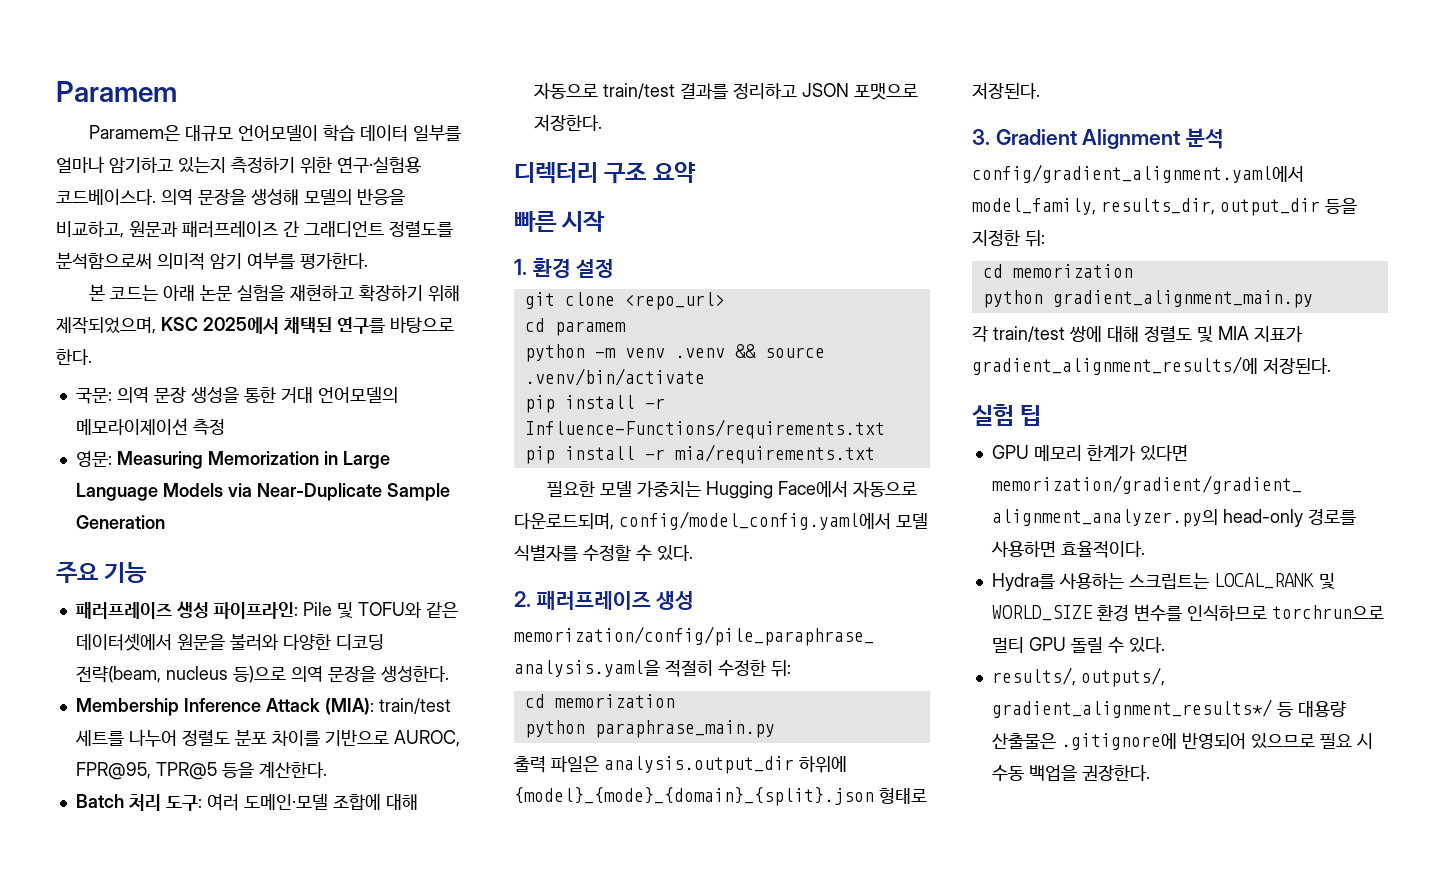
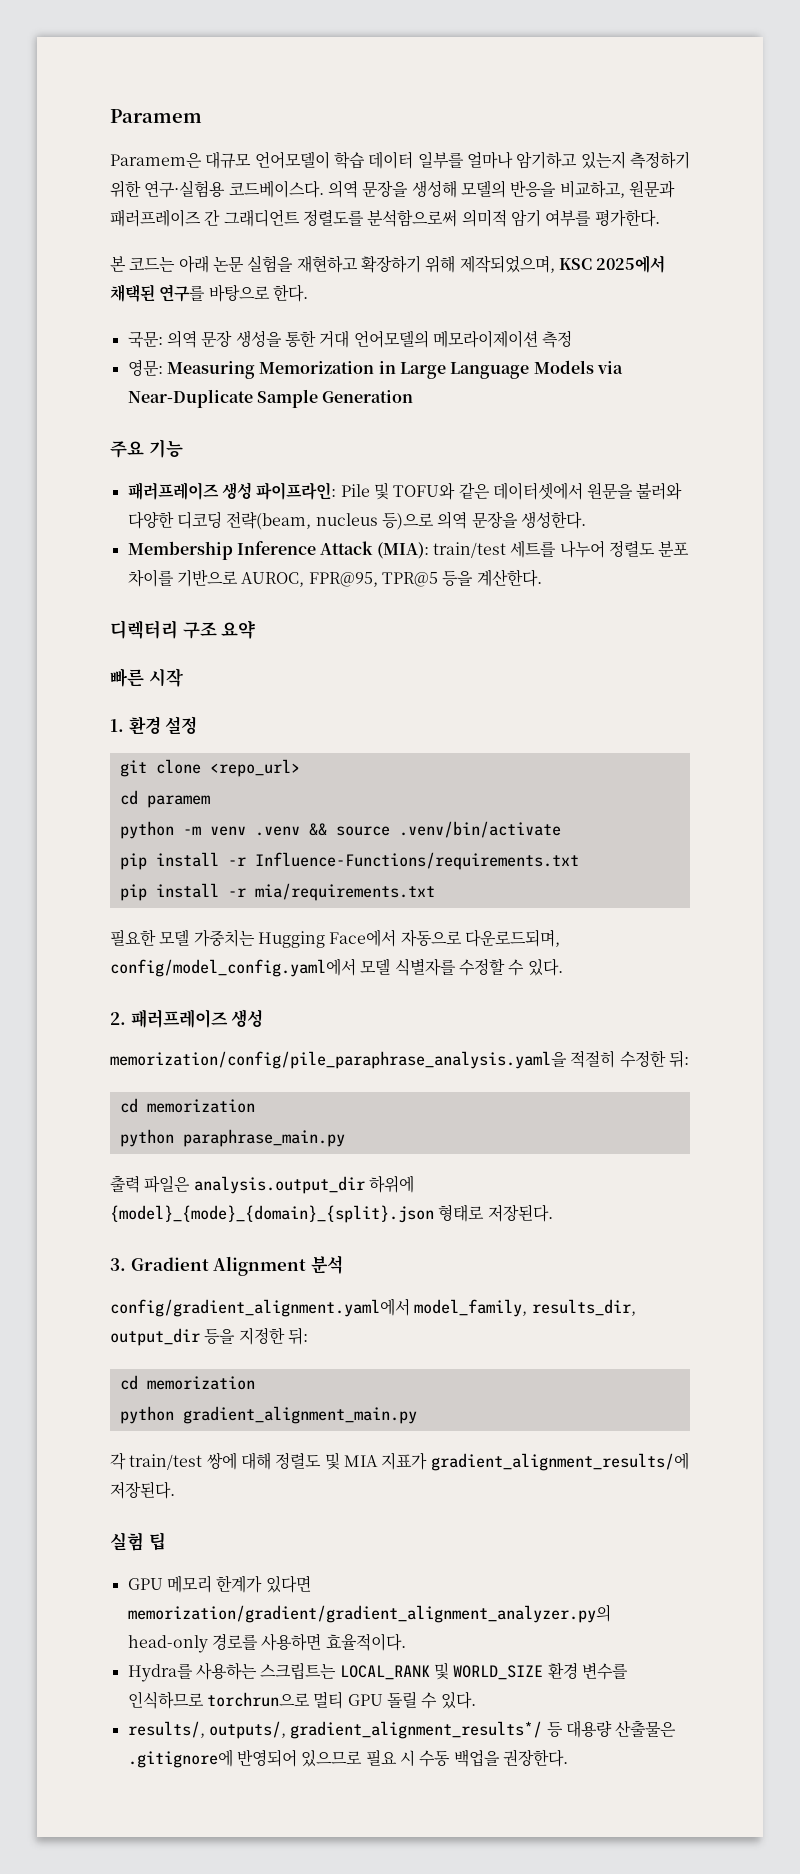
[75,794,418,811] [533,83,918,100] [533,115,602,131] // Batch 처리 도구: 여러 도메인·모델 조합에 대해 자동으로 train/test 결과를 정리하고 JSON 포맷으로 저장한다. -> (542, 578) none

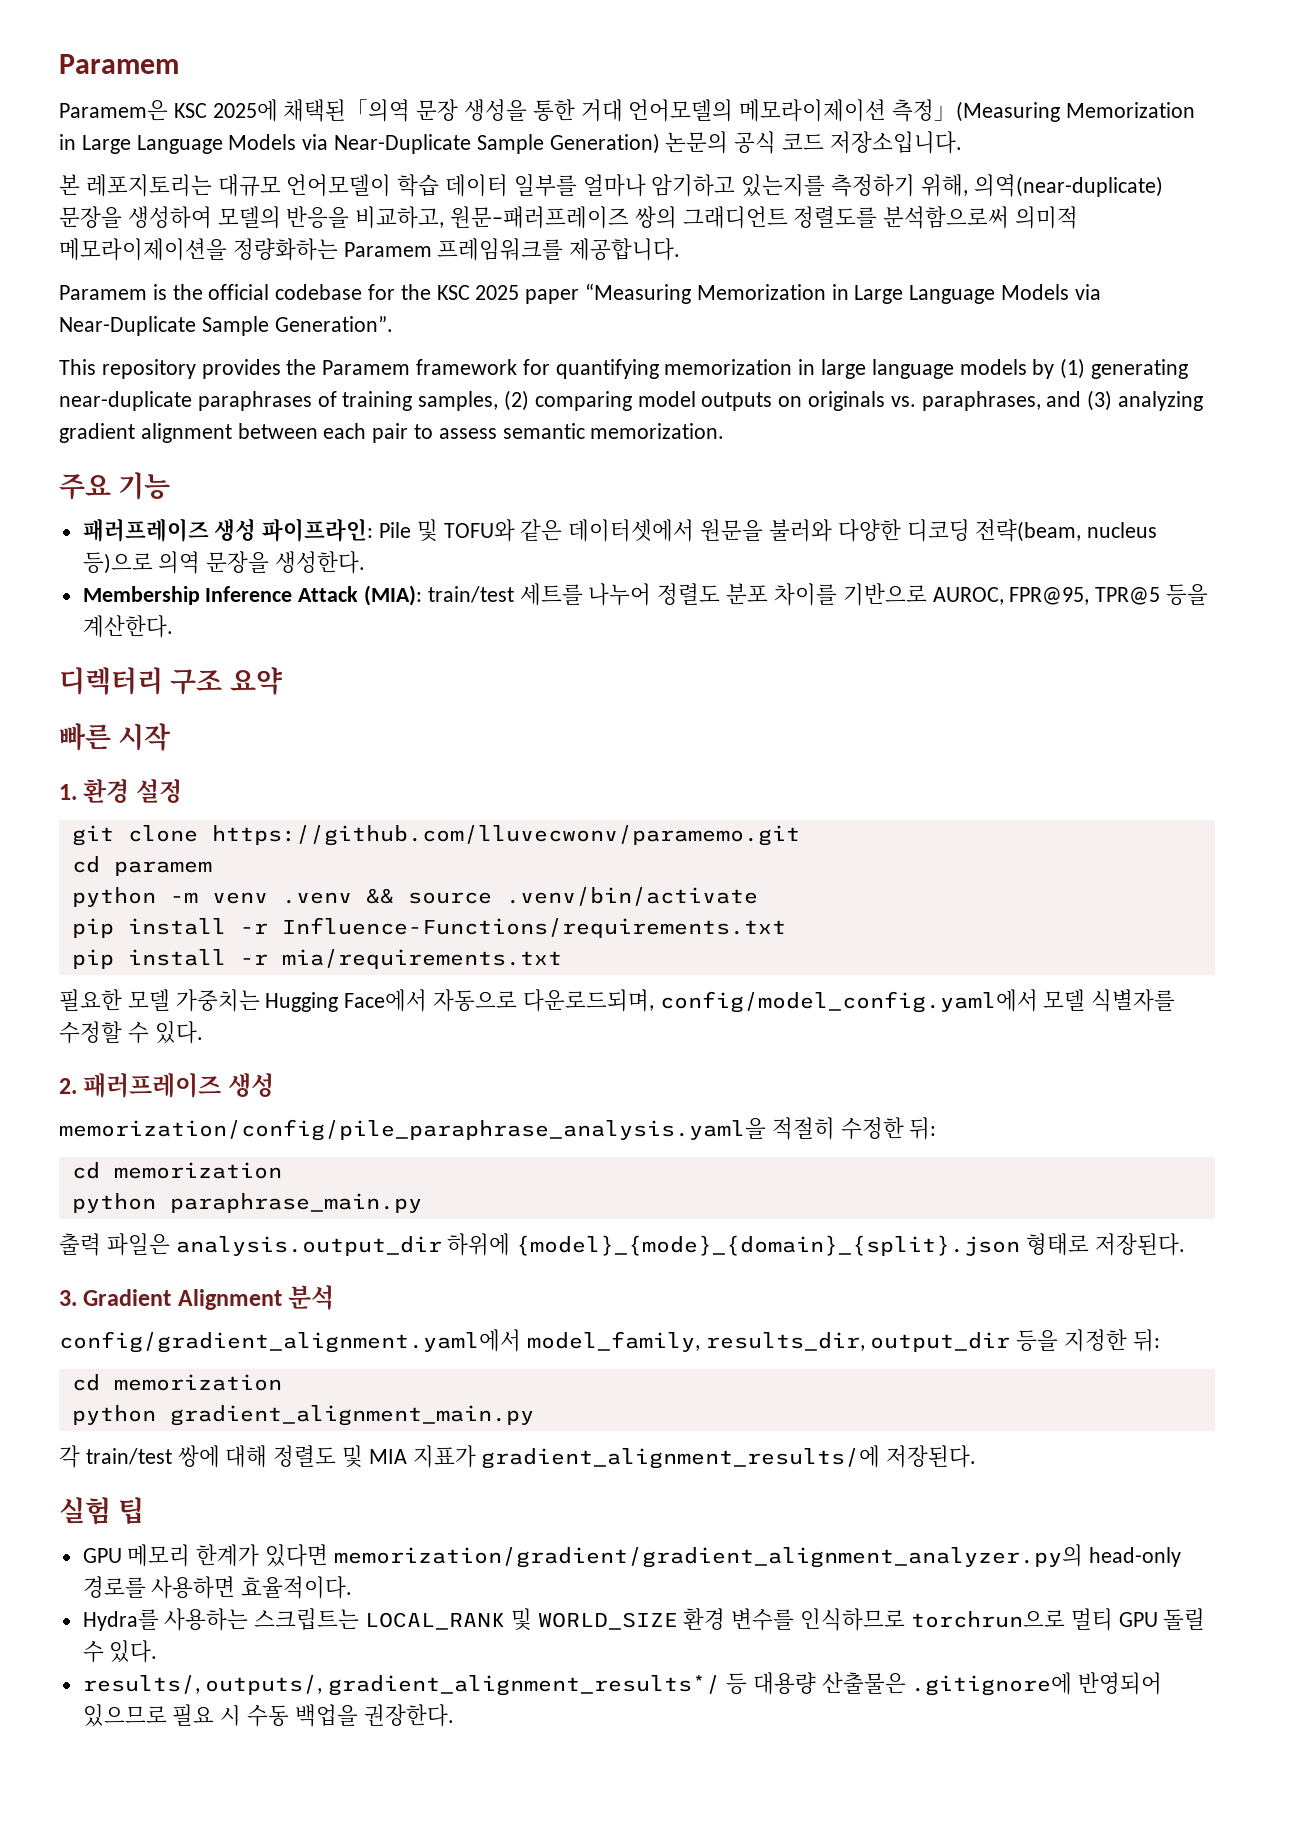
[205,151,690,169] [110,180,675,198] [110,209,660,227] [110,255,666,273] [110,284,308,302] [127,331,163,348] 대규모 언어모델이 학습 데이터 일부를 얼마나 암기하고 있는지 측정하기 위한 연구·실험용 코드베이스다. 의역 문장을 생성해 모델의 반응을 비교하고, 원문과 패러프레이즈 간 그래디언트 정렬도를 분석함으로써 의미적 암기 여부를 평가한다. // 본 코드는 아래 논문 실험을 재현하고 확장하기 위해 제작되었으며, KSC 2025에서 채택된 연구를 바탕으로 한다. // 국문: -> [173,99,369,122] KSC 2025에 채택된「
[127,360,623,379] [127,389,414,408] // 영문: Measuring Memorization in Large Language Models via Near-Duplicate Sample Generation -> [934,101,1195,122] [59,131,962,154] [59,174,1163,197] [59,206,1079,229] [59,238,681,261] [59,283,1101,304] [59,316,393,336] [59,358,1189,379] [59,390,1204,411] [59,423,725,443] 」(Measuring Memorization in Large Language Models via Near-Duplicate Sample Generation) 논문의 공식 코드 저장소입니다. // 본 레포지토리는 대규모 언어모델이 학습 데이터 일부를 얼마나 암기하고 있는지를 측정하기 위해, 의역(near-duplicate) 문장을 생성하여 모델의 반응을 비교하고, 원문–패러프레이즈 쌍의 그래디언트 정렬도를 분석함으로써 의미적 메모라이제이션을 정량화하는 Paramem 프레임워크를 제공합니다. // Paramem is the official codebase for the KSC 2025 paper “Measuring Memorization in Large Language Models via Near-Duplicate Sample Generation”. // This repository provides the Paramem framework for quantifying memorization in large language models by (1) generating near-duplicate paraphrases of training samples, (2) comparing model outputs on originals vs. paraphrases, and (3) analyzing gradient alignment between each pair to assess semantic memorization.
[209,759,300,777] <repo_url> -> [211,825,800,846] https://github.com/lluvecwonv/paramemo.git

